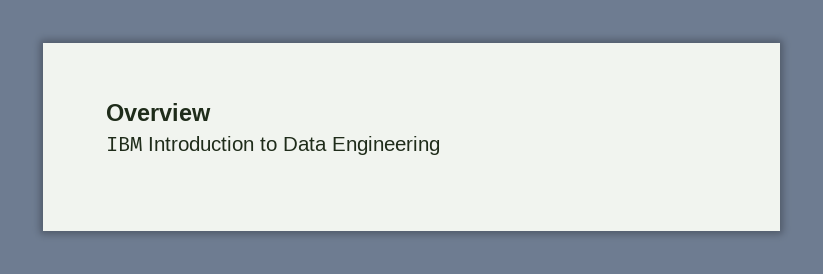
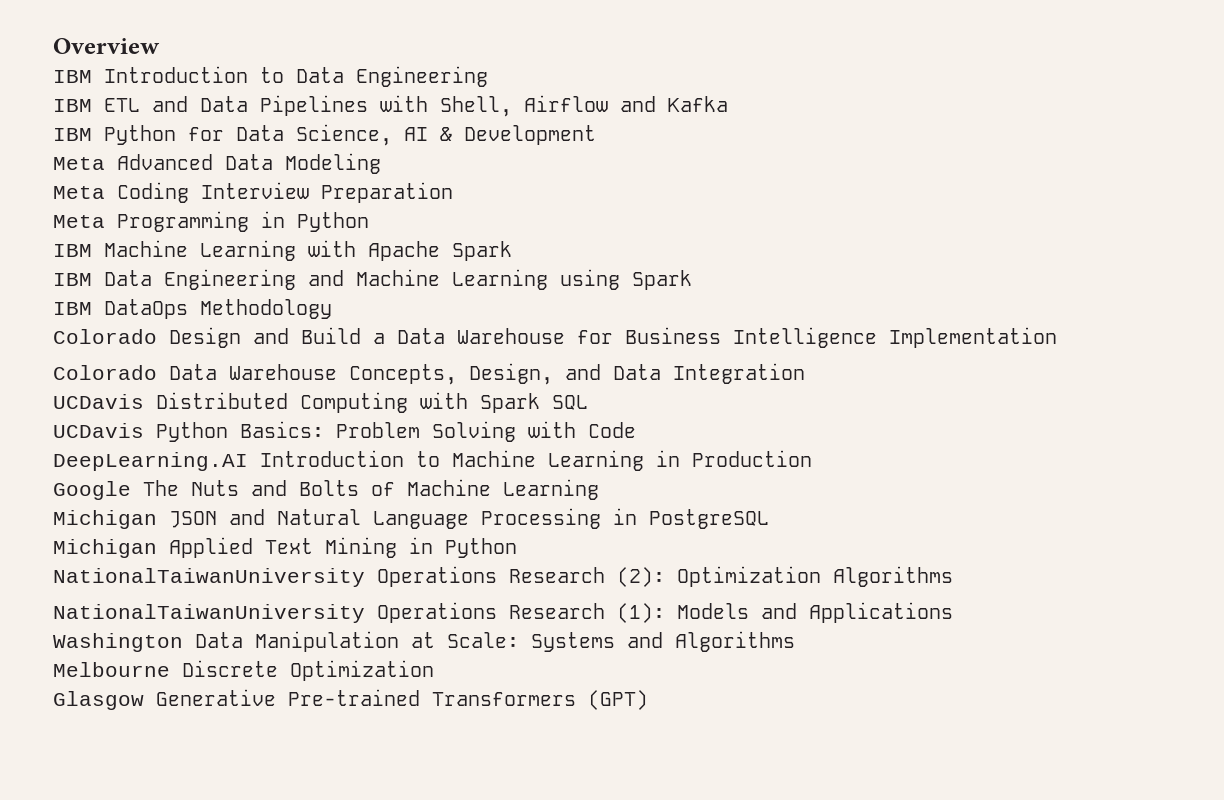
(440, 145) none -> [53,95,728,117] [53,124,596,146] [53,153,381,174] [53,182,453,203] [53,211,369,232] [53,240,512,261] [53,269,692,290] [53,299,332,319] [53,327,1057,348] [53,363,805,385] [53,392,588,413] [53,421,636,442] [53,450,812,471] [53,479,599,500] [53,508,769,529] [53,537,517,558] [53,566,953,587] [53,602,953,623] [53,631,795,652] [53,660,434,681] [53,689,648,710] // IBM ETL and Data Pipelines with Shell, Airflow and Kafka // IBM Python for Data Science, AI & Development // Meta Advanced Data Modeling // Meta Coding Interview Preparation // Meta Programming in Python // IBM Machine Learning with Apache Spark // IBM Data Engineering and Machine Learning using Spark // IBM DataOps Methodology // Colorado Design and Build a Data Warehouse for Business Intelligence Implementation // Colorado Data Warehouse Concepts, Design, and Data Integration // UCDavis Distributed Computing with Spark SQL // UCDavis Python Basics: Problem Solving with Code // DeepLearning.AI Introduction to Machine Learning in Production // Google The Nuts and Bolts of Machine Learning // Michigan JSON and Natural Language Processing in PostgreSQL // Michigan Applied Text Mining in Python // NationalTaiwanUniversity Operations Research (2): Optimization Algorithms // NationalTaiwanUniversity Operations Research (1): Models and Applications // Washington Data Manipulation at Scale: Systems and Algorithms // Melbourne Discrete Optimization // Glasgow Generative Pre-trained Transformers (GPT)

